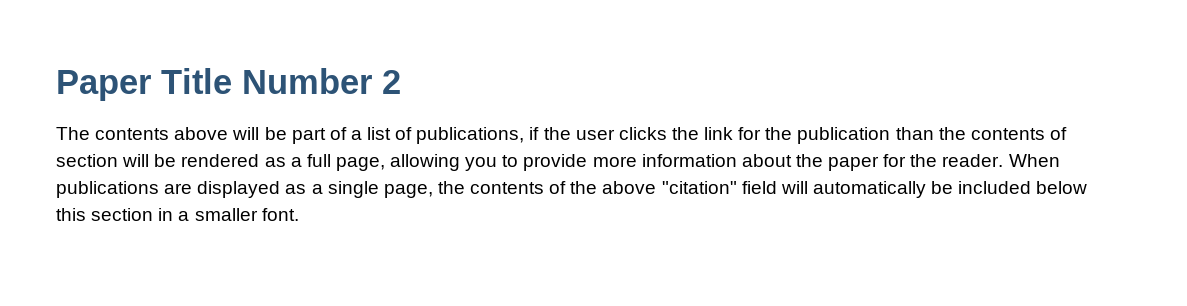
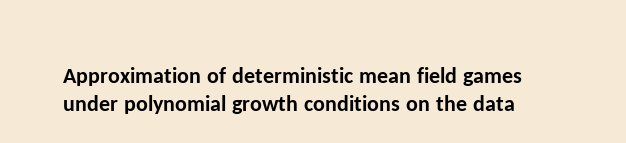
[56,68,401,101] [56,127,1067,144] [56,154,1060,171] [56,181,1088,198] [56,208,299,221] Paper Title Number 2 // The contents above will be part of a list of publications, if the user clicks the link for the publication than the contents of section will be rendered as a full page, allowing you to provide more information about the paper for the reader. When publications are displayed as a single page, the contents of the above "citation" field will automatically be included below this section in a smaller font. -> [63,67,522,86] [63,95,515,114] Approximation of deterministic mean field games under polynomial growth conditions on the data

